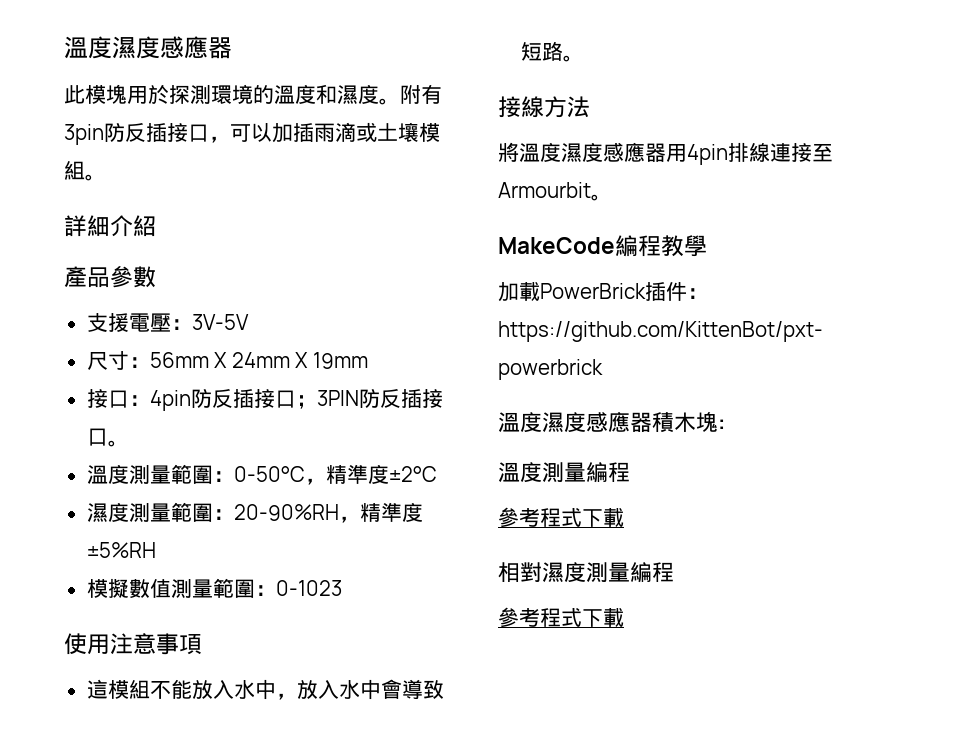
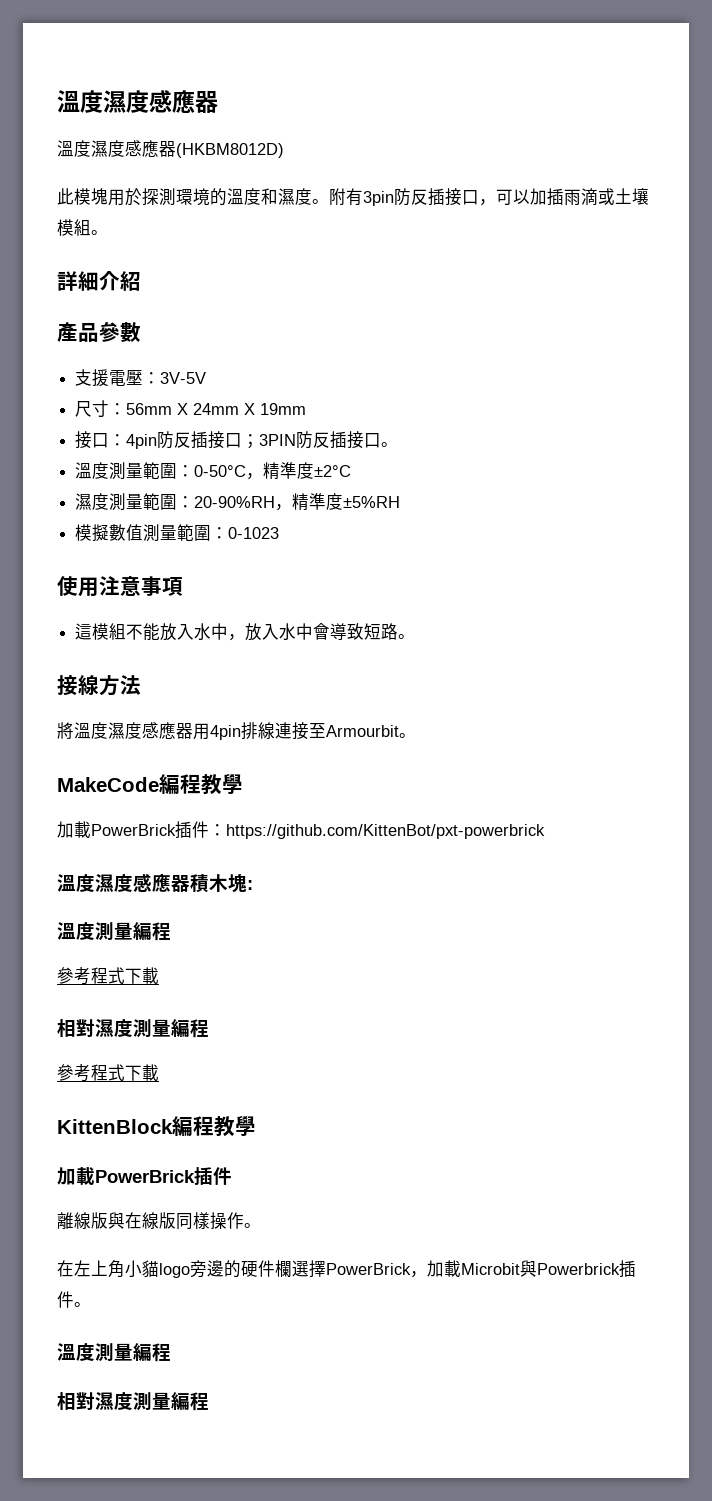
[64,36,232,59] 溫度濕度感應器 -> [57,90,218,113] [57,140,284,158] 溫度濕度感應器 // 溫度濕度感應器(HKBM8012D)
(624, 617) none -> [57,1116,256,1137] [57,1167,232,1185] [57,1212,261,1230] [57,1260,636,1278] [57,1291,91,1308] [57,1343,171,1362] [57,1392,209,1411] // KittenBlock編程教學 // 加載PowerBrick插件 // 離線版與在線版同樣操作。 // 在左上角小貓logo旁邊的硬件欄選擇PowerBrick，加載Microbit與Powerbrick插件。 // 溫度測量編程 // 相對濕度測量編程

